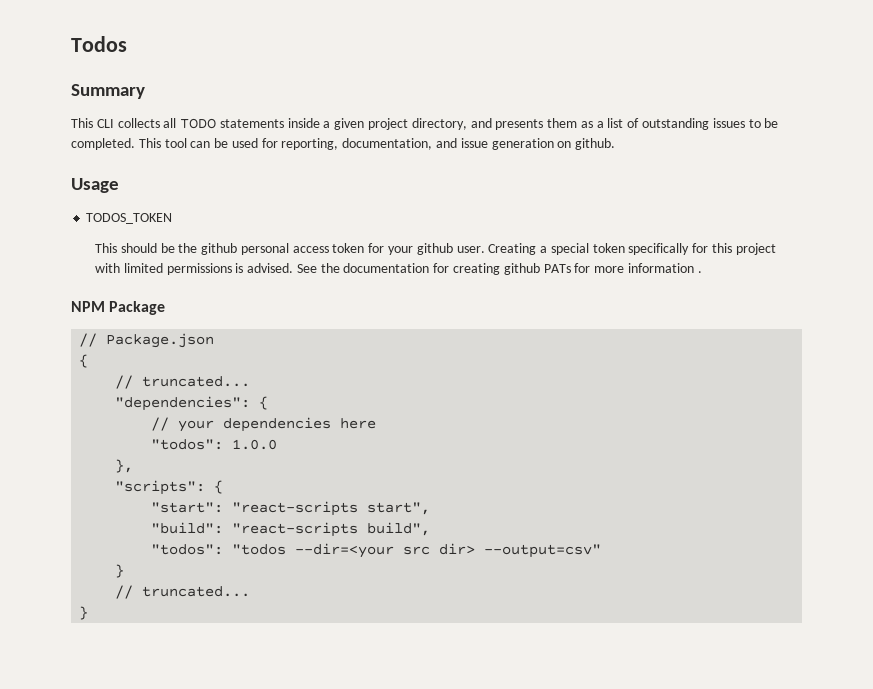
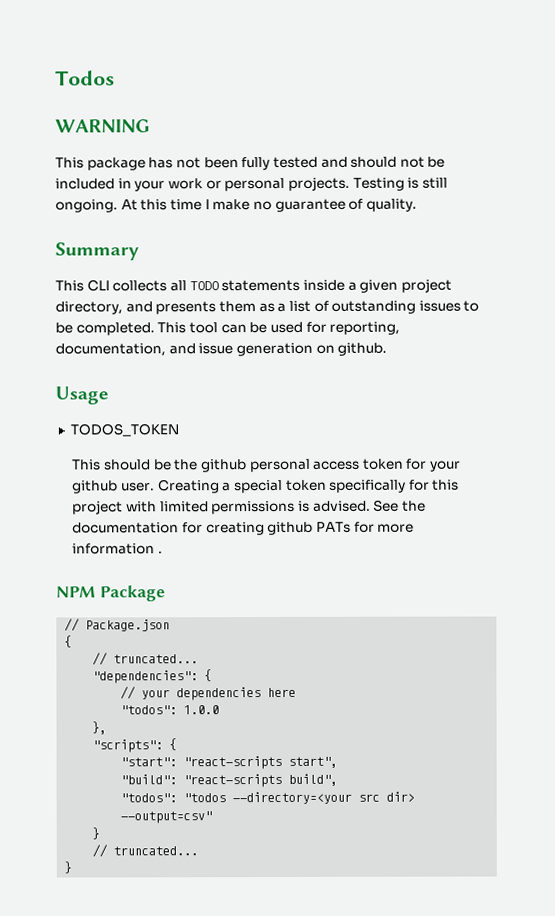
(127, 44) none -> [55,119,150,133] [55,156,446,171] [55,176,448,192] [55,198,417,213] // WARNING // This package has not been fully tested and should not be included in your work or personal projects. Testing is still ongoing. At this time I make no guarantee of quality.
[295,543,395,558] --dir=<your -> [232,791,353,805] --directory=<your

